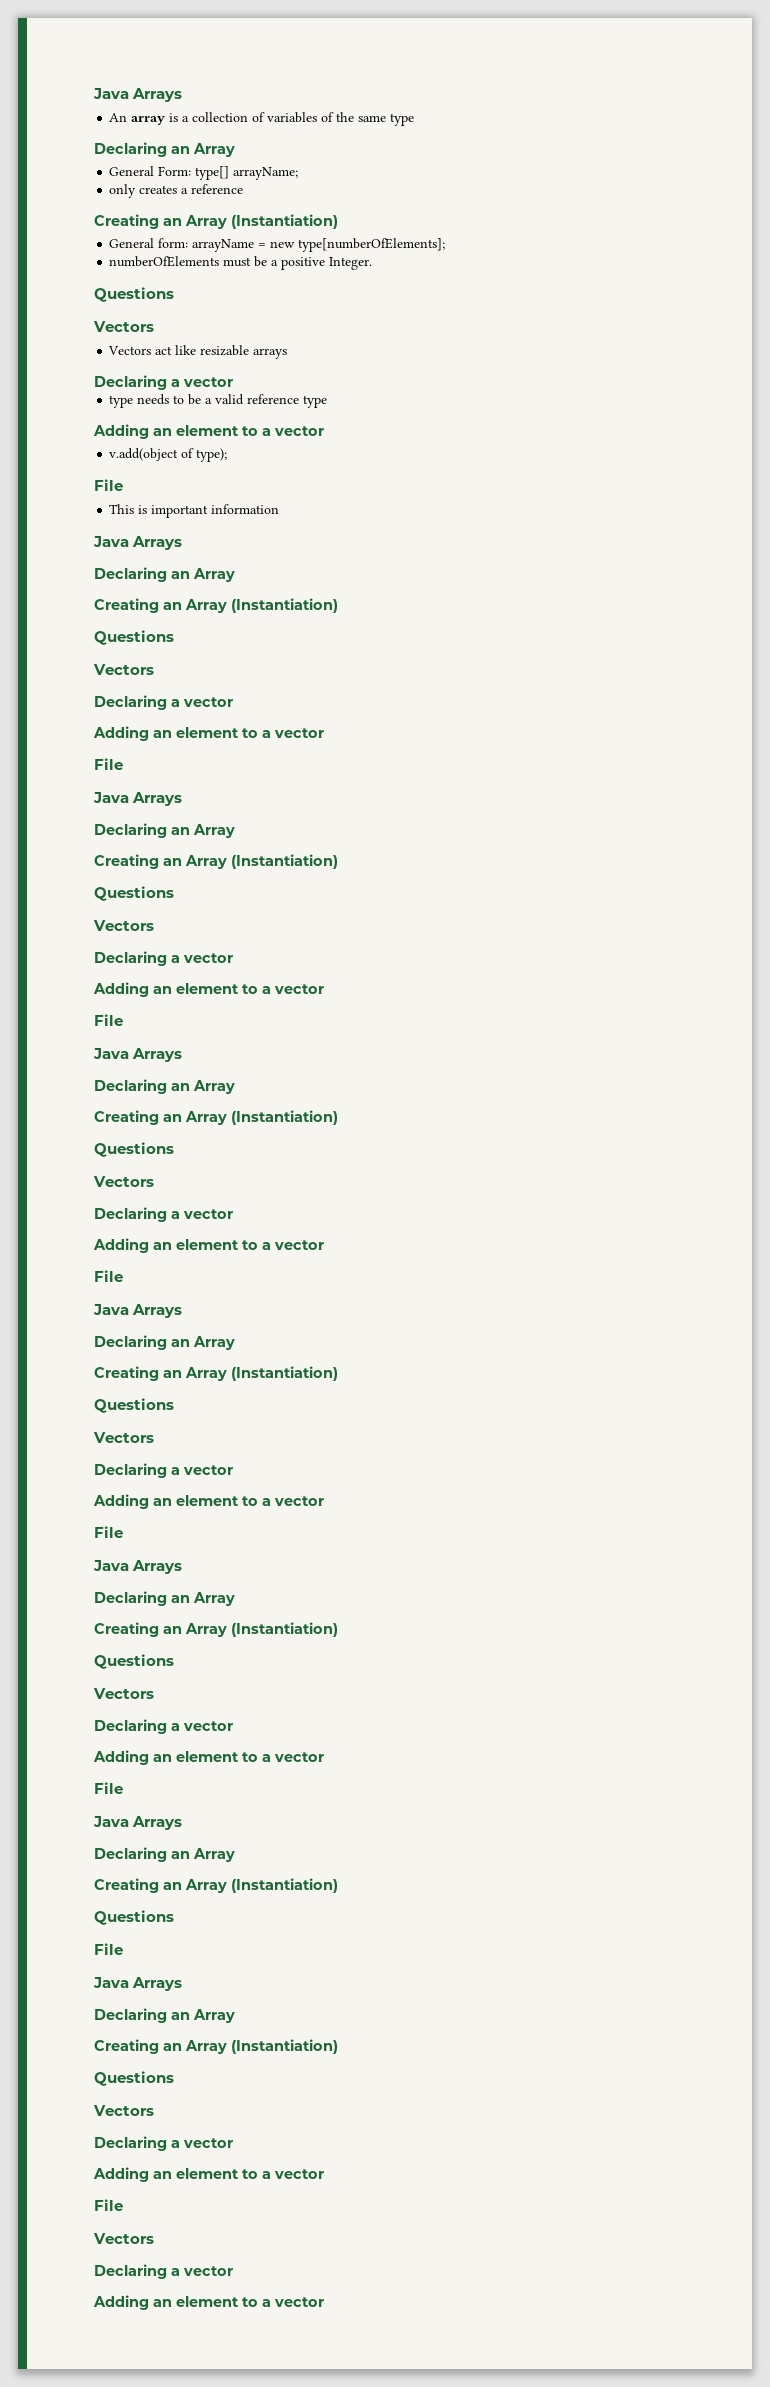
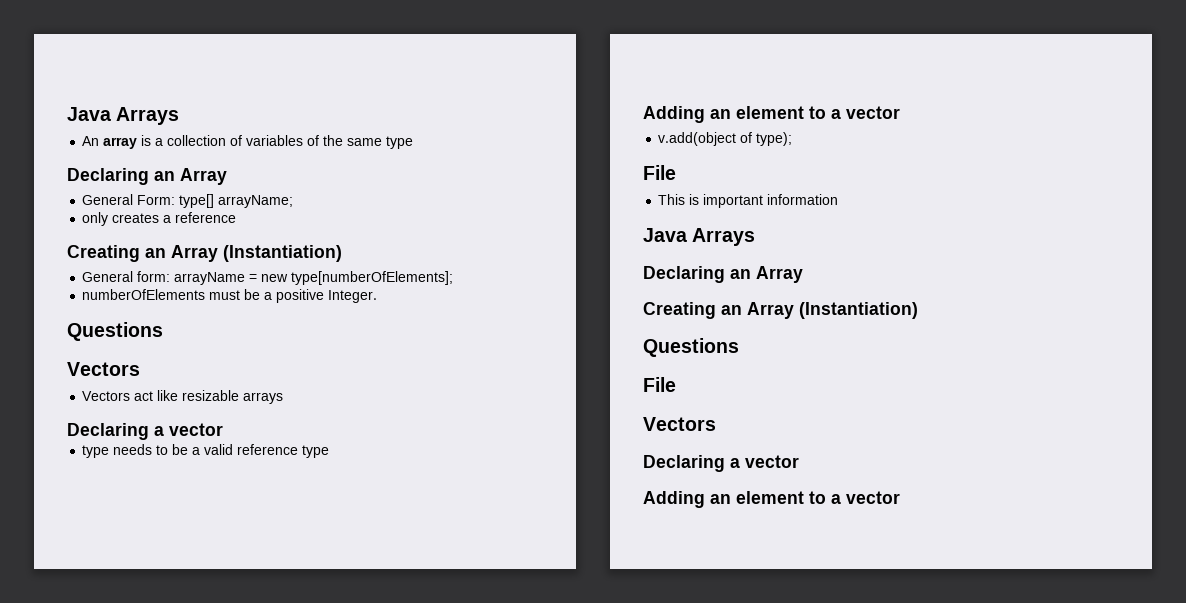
[93,664,154,675] [94,695,233,710] [93,726,324,741] [94,758,123,770] [93,792,183,806] [94,823,235,838] [94,854,338,869] [94,886,174,901] [93,920,154,931] [94,951,233,966] [93,982,324,997] [94,1014,123,1026] [93,1048,183,1062] [94,1079,235,1094] [94,1110,338,1125] [94,1142,174,1157] [93,1176,154,1187] [94,1207,233,1222] [93,1238,324,1253] [94,1270,123,1282] [93,1304,183,1318] [94,1335,235,1350] [94,1366,338,1381] [94,1398,174,1413] [93,1432,154,1443] [94,1463,233,1478] [93,1494,324,1509] [94,1526,123,1538] [93,1560,183,1574] [94,1591,235,1606] [94,1622,338,1637] [94,1654,174,1669] [93,1688,154,1699] [94,1719,233,1734] [93,1750,324,1765] [94,1782,123,1794] [93,1816,183,1830] [94,1847,235,1862] [94,1878,338,1893] [94,1910,174,1925] [94,1943,123,1955] [93,1977,183,1991] [94,2008,235,2023] [94,2039,338,2054] [94,2071,174,2086] [93,2105,154,2116] [94,2136,233,2151] [93,2167,324,2182] // Vectors // Declaring a vector // Adding an element to a vector // File // Java Arrays // Declaring an Array // Creating an Array (Instantiation) // Questions // Vectors // Declaring a vector // Adding an element to a vector // File // Java Arrays // Declaring an Array // Creating an Array (Instantiation) // Questions // Vectors // Declaring a vector // Adding an element to a vector // File // Java Arrays // Declaring an Array // Creating an Array (Instantiation) // Questions // Vectors // Declaring a vector // Adding an element to a vector // File // Java Arrays // Declaring an Array // Creating an Array (Instantiation) // Questions // Vectors // Declaring a vector // Adding an element to a vector // File // Java Arrays // Declaring an Array // Creating an Array (Instantiation) // Questions // File // Java Arrays // Declaring an Array // Creating an Array (Instantiation) // Questions // Vectors // Declaring a vector // Adding an element to a vector -> (739, 347) none

